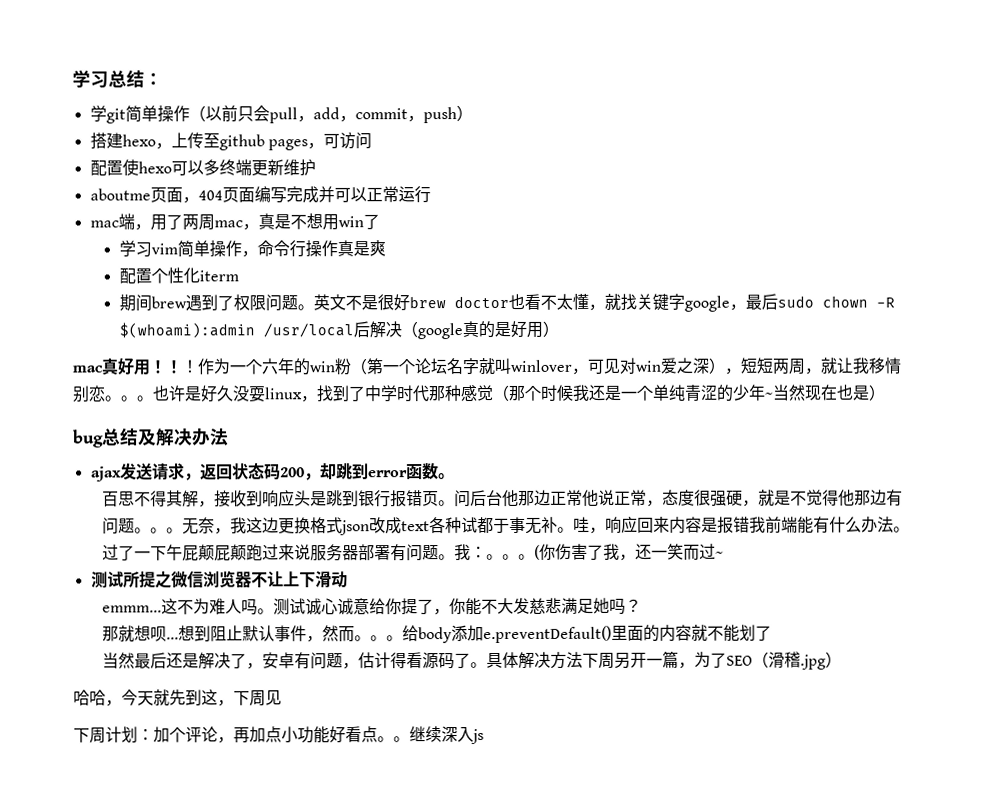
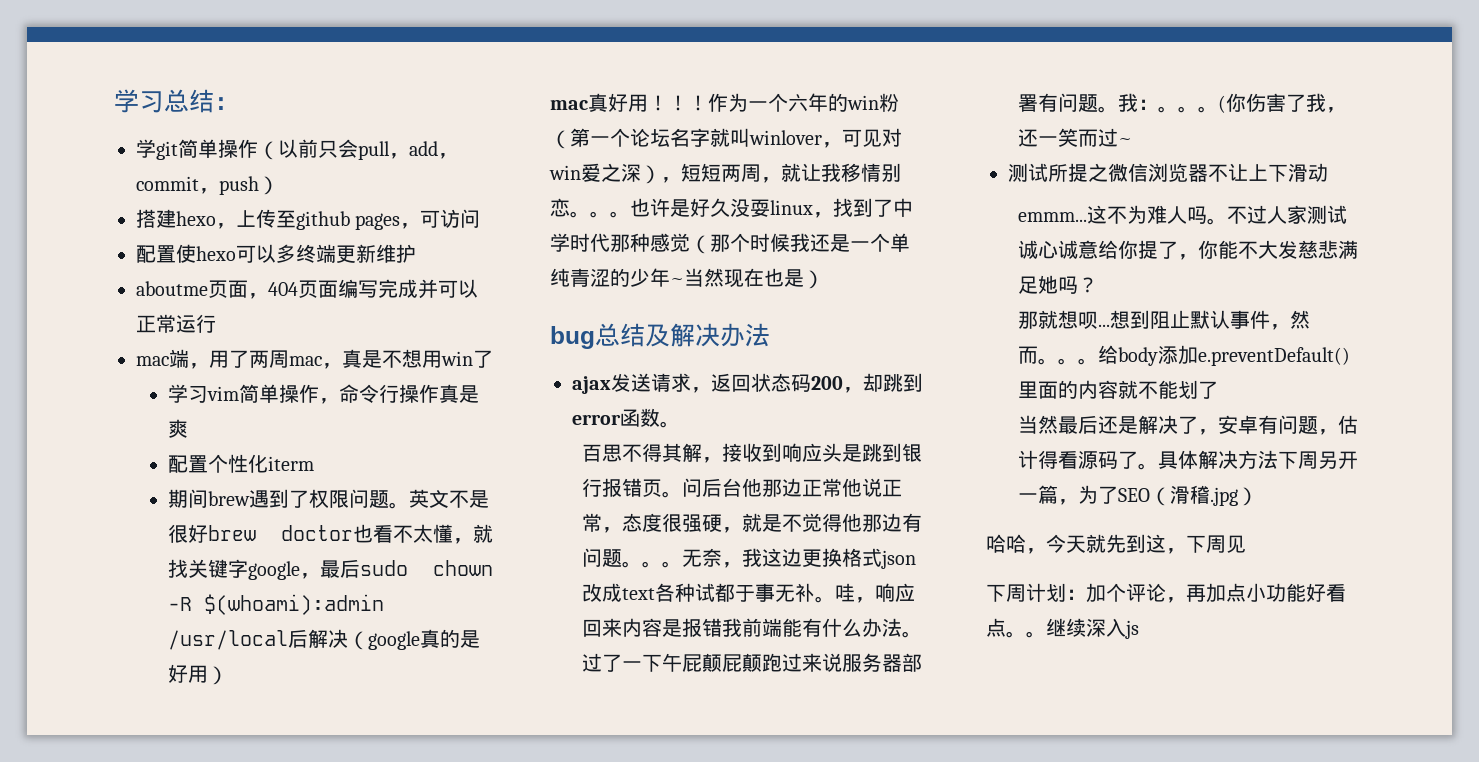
(275, 611) none -> [1227,205,1308,224] 不过人家

